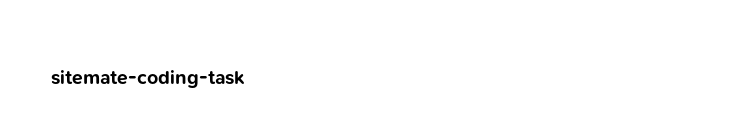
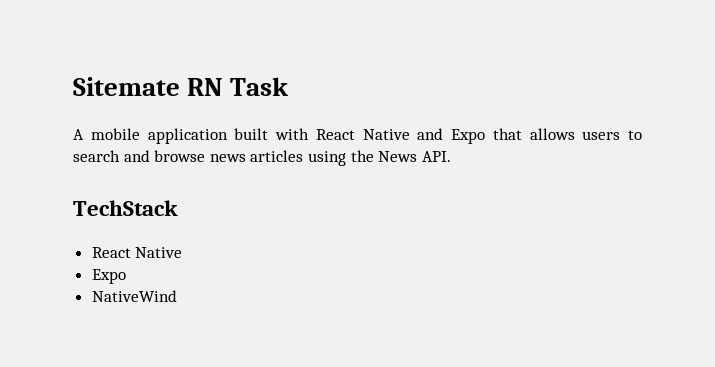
[51,70,245,88] sitemate-coding-task -> [73,77,290,96] [73,128,642,144] [73,150,451,166] [73,200,178,216] [91,247,183,258] [91,269,126,284] [91,290,177,302] Sitemate RN Task // A mobile application built with React Native and Expo that allows users to search and browse news articles using the News API. // TechStack // React Native // Expo // NativeWind

